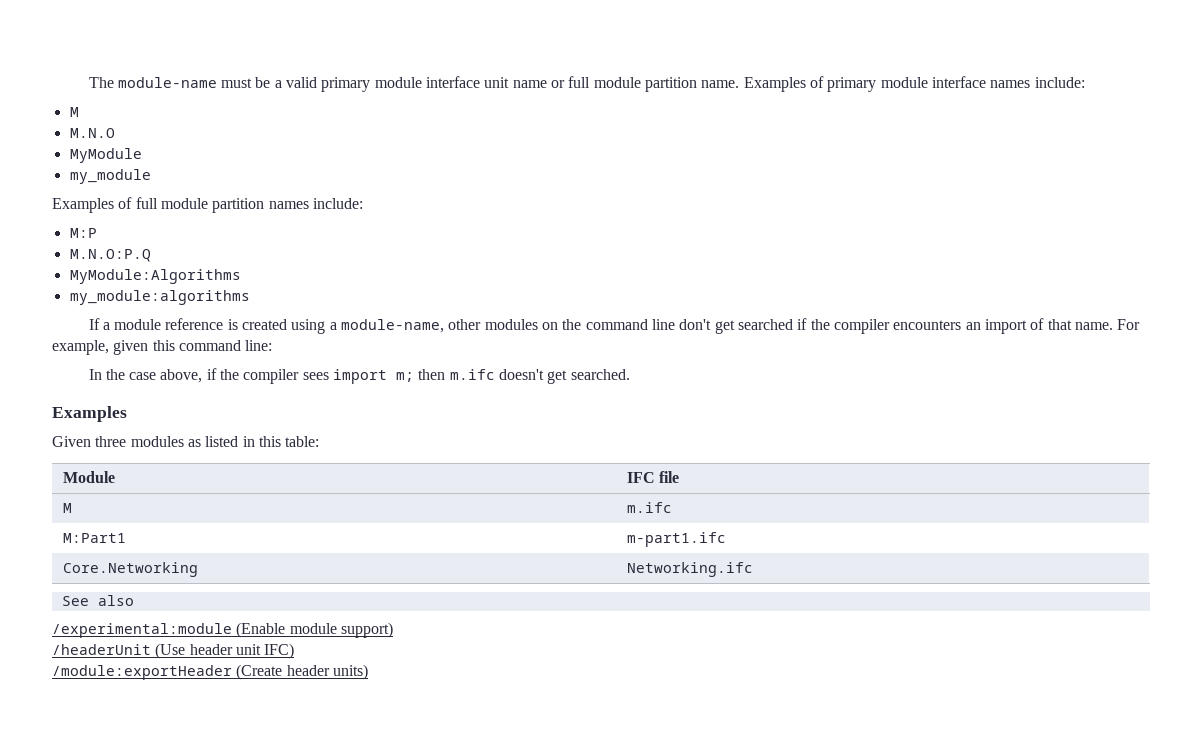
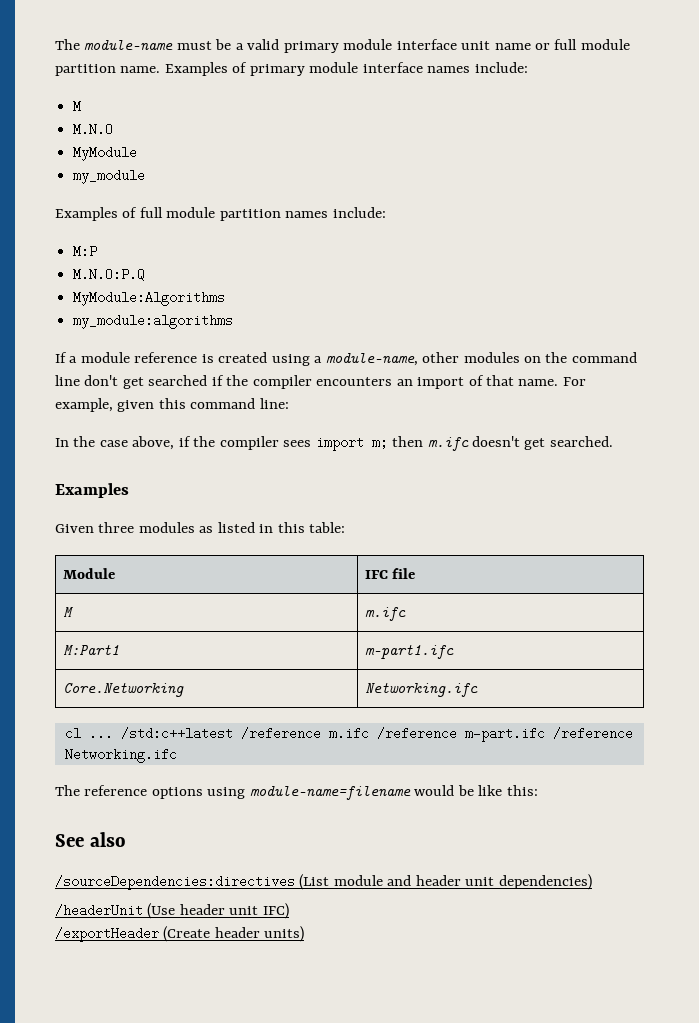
[61,595,134,606] [52,622,393,638] See also // /experimental:module (Enable module support) -> [64,727,633,742] [64,748,177,763] [55,785,538,800] [55,832,126,847] [55,874,592,890] cl ... /std:c++latest /reference m.ifc /reference m-part.ifc /reference Networking.ifc // The reference options using module-name=filename would be like this: // See also // /sourceDependencies:directives (List module and header unit dependencies)
[52,665,232,680] /module:exportHeader -> [55,927,159,942] /exportHeader

